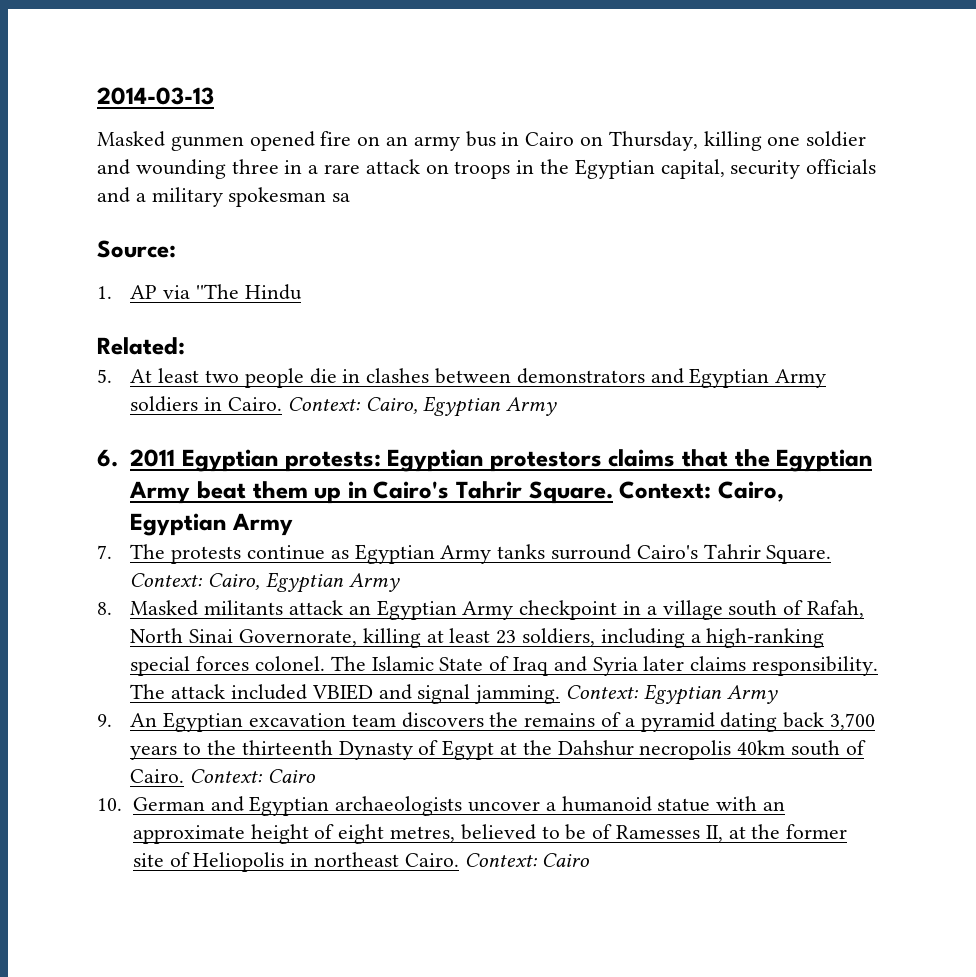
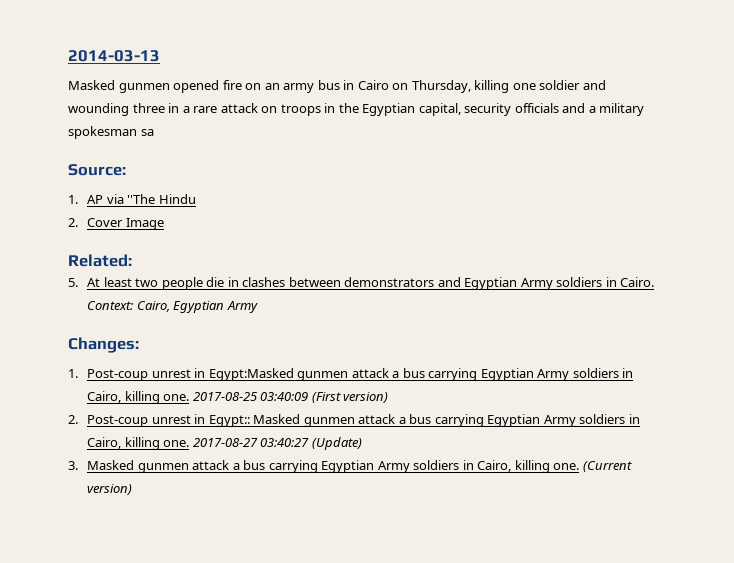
(302, 292) none -> [68,218,164,230] // 2. Cover Image
[97,449,873,472] [129,481,784,504] [130,513,293,536] [97,544,832,564] [130,572,400,593] [97,600,865,620] [130,628,825,648] [130,656,879,676] [130,684,778,705] [97,712,876,732] [130,740,866,760] [130,769,315,783] [97,796,785,816] [132,824,848,844] [132,852,590,872] 6. 2011 Egyptian protests: Egyptian protestors claims that the Egyptian Army beat them up in Cairo's Tahrir Square. Context: Cairo, Egyptian Army // 7. The protests continue as Egyptian Army tanks surround Cairo's Tahrir Square. Context: Cairo, Egyptian Army // 8. Masked militants attack an Egyptian Army checkpoint in a village south of Rafah, North Sinai Governorate, killing at least 23 soldiers, including a high-ranking special forces colonel. The Islamic State of Iraq and Syria later claims responsibility. The attack included VBIED and signal jamming. Context: Egyptian Army // 9. An Egyptian excavation team discovers the remains of a pyramid dating back 3,700 years to the thirteenth Dynasty of Egypt at the Dahshur necropolis 40km south of Cairo. Context: Cairo // 10. German and Egyptian archaeologists uncover a humanoid statue with an approximate height of eight metres, believed to be of Ramesses II, at the former site of Heliopolis in northeast Cairo. Context: Cairo -> [68,337,139,353] [68,368,634,381] [87,391,389,404] [68,414,640,427] [87,437,362,450] [68,460,632,473] [87,484,133,495] Changes: // 1. Post-coup unrest in Egypt:Masked gunmen attack a bus carrying Egyptian Army soldiers in Cairo, killing one. 2017-08-25 03:40:09 (First version) // 2. Post-coup unrest in Egypt:: Masked gunmen attack a bus carrying Egyptian Army soldiers in Cairo, killing one. 2017-08-27 03:40:27 (Update) // 3. Masked gunmen attack a bus carrying Egyptian Army soldiers in Cairo, killing one. (Current version)

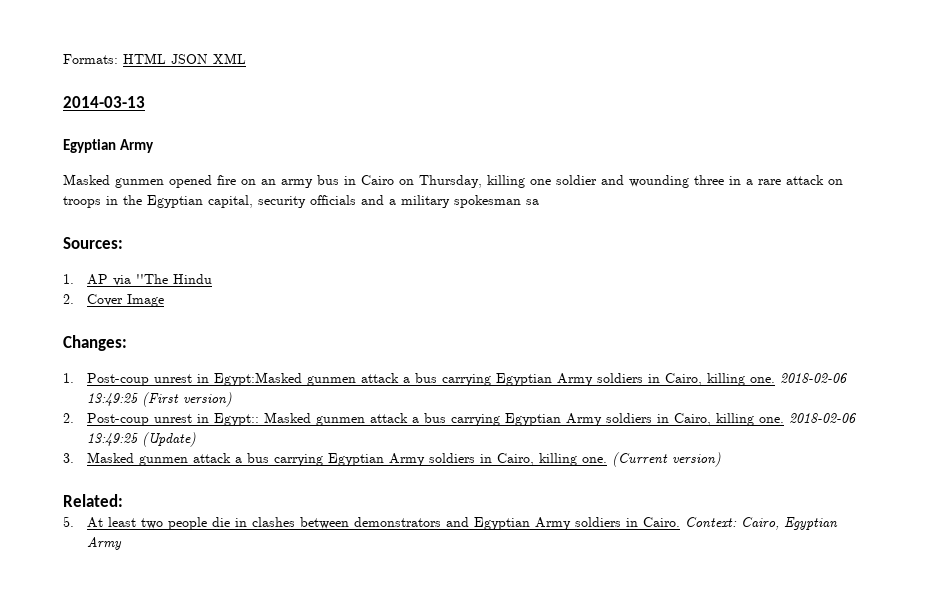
(68, 56) none -> [63,53,246,64] Formats: HTML JSON XML //
(160, 56) none -> [63,139,155,153] // Egyptian Army
[68,164,126,176] Source: -> [63,237,123,249] Sources:
(164, 224) none -> [63,335,127,351] [63,372,848,386] [87,392,233,407] [63,412,857,426] [87,432,197,447] [63,452,722,467] // Changes: // 1. Post-coup unrest in Egypt:Masked gunmen attack a bus carrying Egyptian Army soldiers in Cairo, killing one. 2018-02-06 13:49:25 (First version) // 2. Post-coup unrest in Egypt:: Masked gunmen attack a bus carrying Egyptian Army soldiers in Cairo, killing one. 2018-02-06 13:49:25 (Update) // 3. Masked gunmen attack a bus carrying Egyptian Army soldiers in Cairo, killing one. (Current version)
[68,337,139,353] [68,368,634,381] [87,391,389,404] [68,414,640,427] [87,437,362,450] [68,460,632,473] [87,484,133,495] // Changes: // 1. Post-coup unrest in Egypt:Masked gunmen attack a bus carrying Egyptian Army soldiers in Cairo, killing one. 2017-08-25 03:40:09 (First version) // 2. Post-coup unrest in Egypt:: Masked gunmen attack a bus carrying Egyptian Army soldiers in Cairo, killing one. 2017-08-27 03:40:27 (Update) // 3. Masked gunmen attack a bus carrying Egyptian Army soldiers in Cairo, killing one. (Current version) -> (123, 543) none

